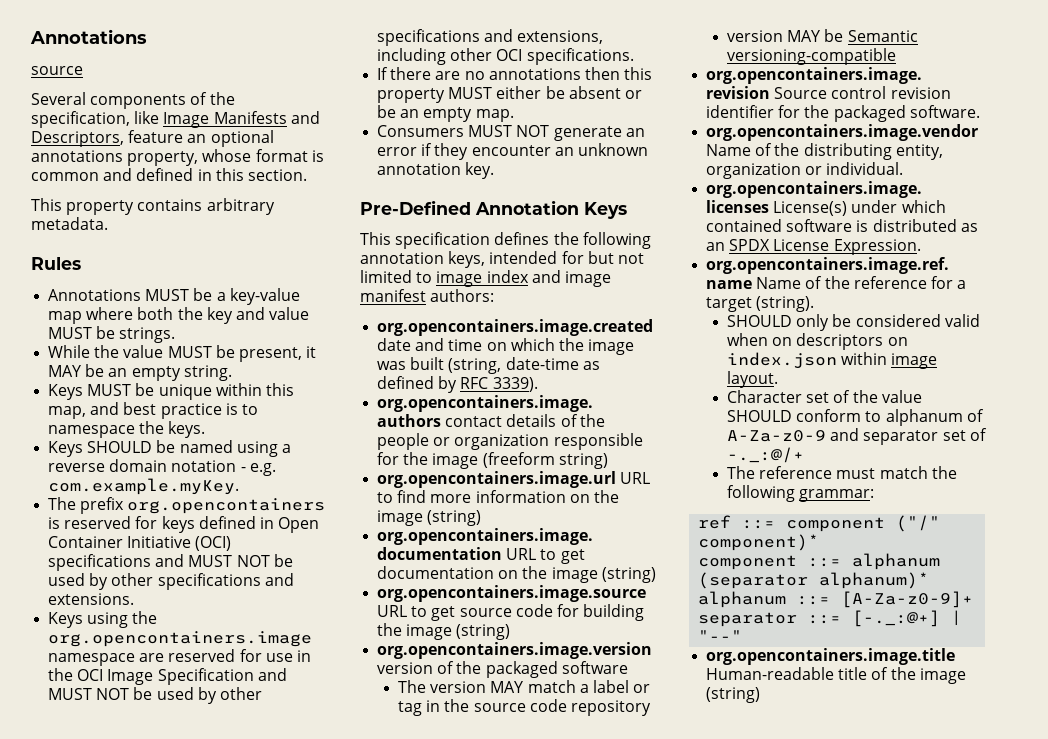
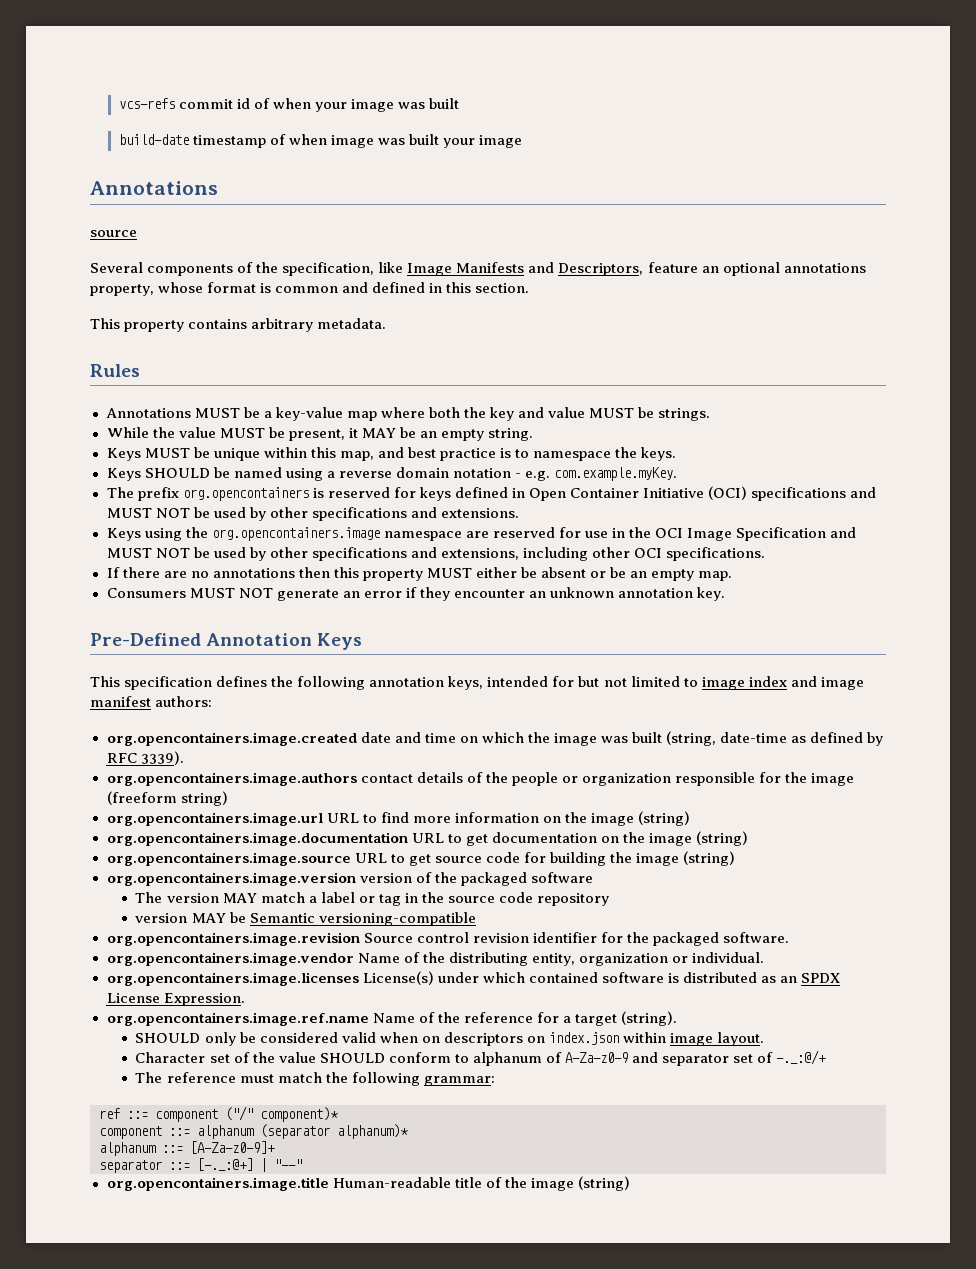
(30, 36) none -> [118,98,460,112] [118,134,523,148] vcs-refs commit id of when your image was built // build-date timestamp of when image was built your image //

